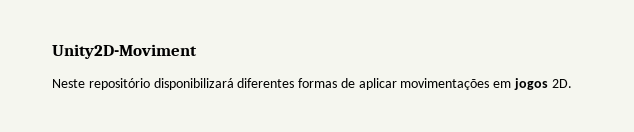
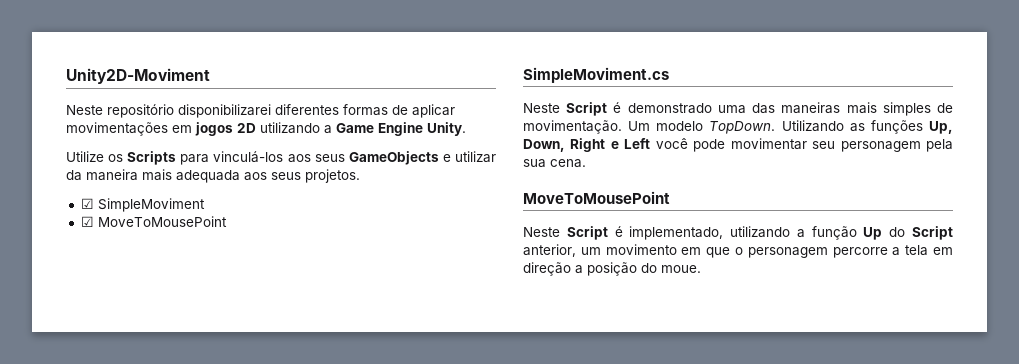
[153,78,234,90] disponibilizará -> [178,104,271,118] disponibilizarei
[551,79,572,88] 2D. -> [237,122,466,136] [66,151,496,165] [66,169,360,183] [80,198,205,212] [80,216,227,227] [523,67,669,83] [523,102,953,116] [523,120,953,134] [523,138,953,152] [523,159,586,168] [523,191,670,204] [523,226,953,240] [523,244,954,258] [523,262,701,276] 2D utilizando a Game Engine Unity. // Utilize os Scripts para vinculá-los aos seus GameObjects e utilizar da maneira mais adequada aos seus projetos. // ☑ SimpleMoviment // ☑ MoveToMousePoint // SimpleMoviment.cs // Neste Script é demonstrado uma das maneiras mais simples de movimentação. Um modelo TopDown. Utilizando as funções Up, Down, Right e Left você pode movimentar seu personagem pela sua cena. // MoveToMousePoint // Neste Script é implementado, utilizando a função Up do Script anterior, um movimento em que o personagem percorre a tela em direção a posição do moue.

